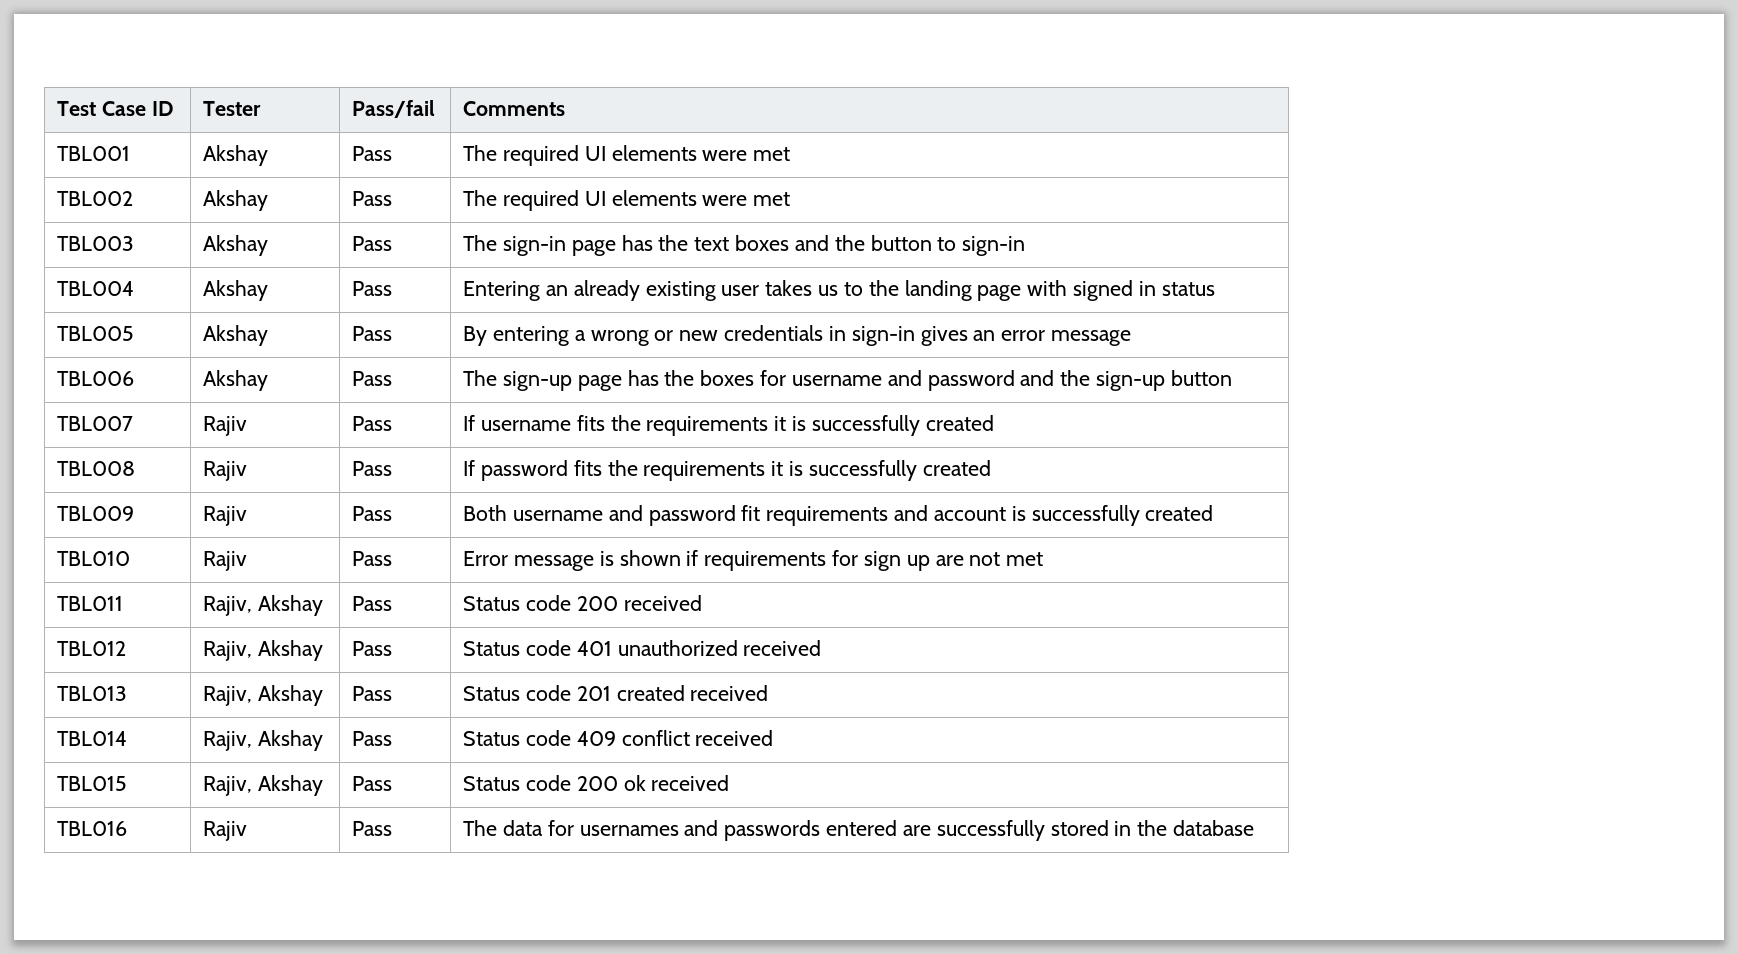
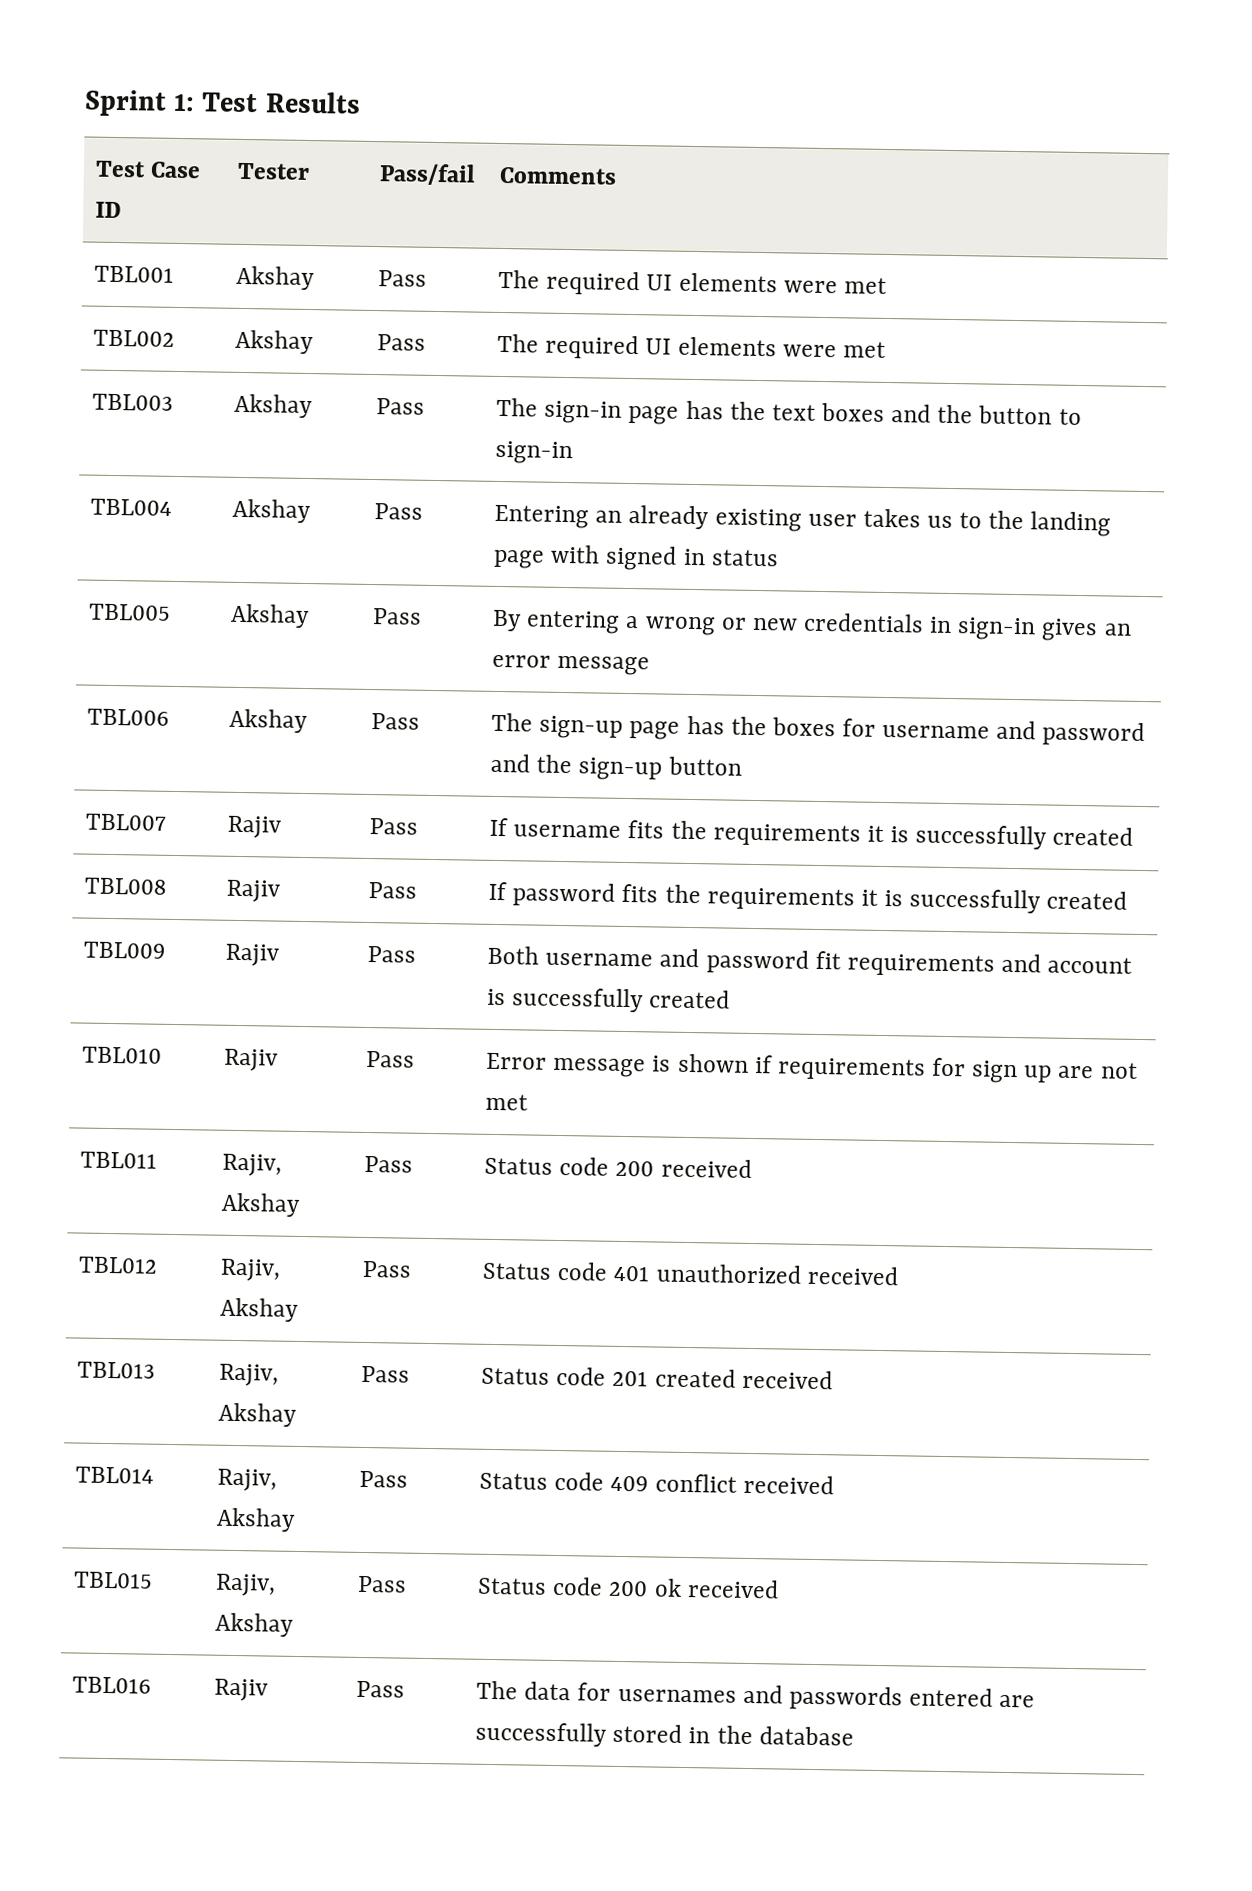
(57, 108) none -> [84,89,361,117] Sprint 1: Test Results //

